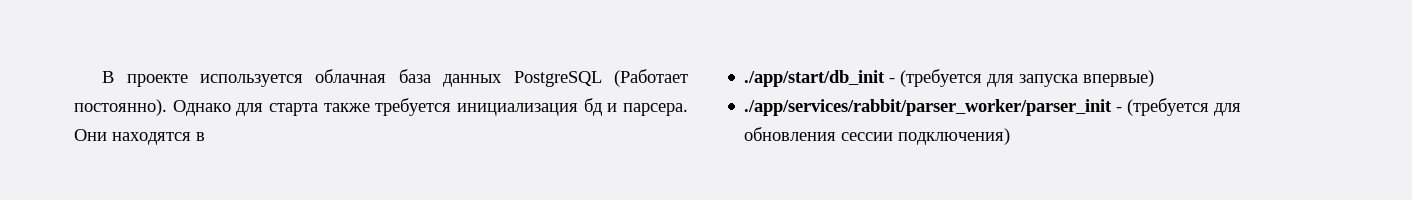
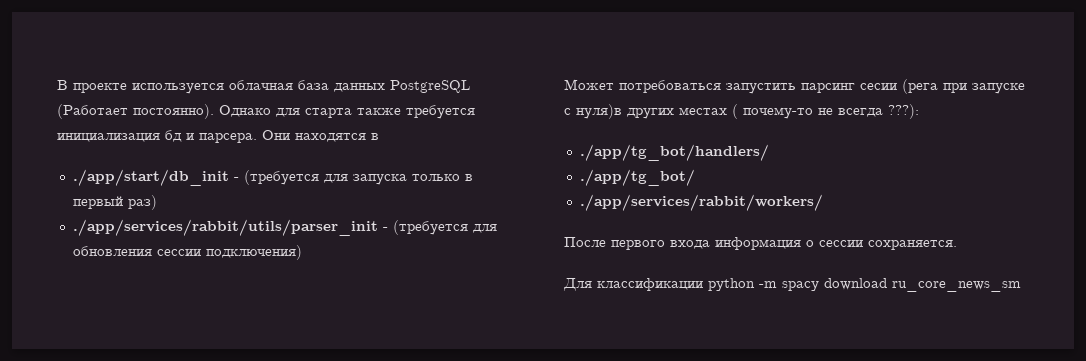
[1083,70,1155,87] [744,99,1113,116] впервые) // ./app/services/rabbit/parser_worker/parser_init -> [411,174,473,181] [72,195,157,210] [72,219,378,236] только в первый раз) // ./app/services/rabbit/utils/parser_init
(1011, 136) none -> [564,79,1025,94] [564,104,919,119] [579,144,769,161] [579,169,695,186] [579,194,823,211] [564,237,957,250] [563,278,1021,292] // Может потребоваться запустить парсинг сесии (рега при запуске с нуля)в других местах ( почему-то не всегда ???): // ./app/tg_bot/handlers/ // ./app/tg_bot/ // ./app/services/rabbit/workers/ // После первого входа информация о сессии сохраняется. // Для классификации python -m spacy download ru_core_news_sm

